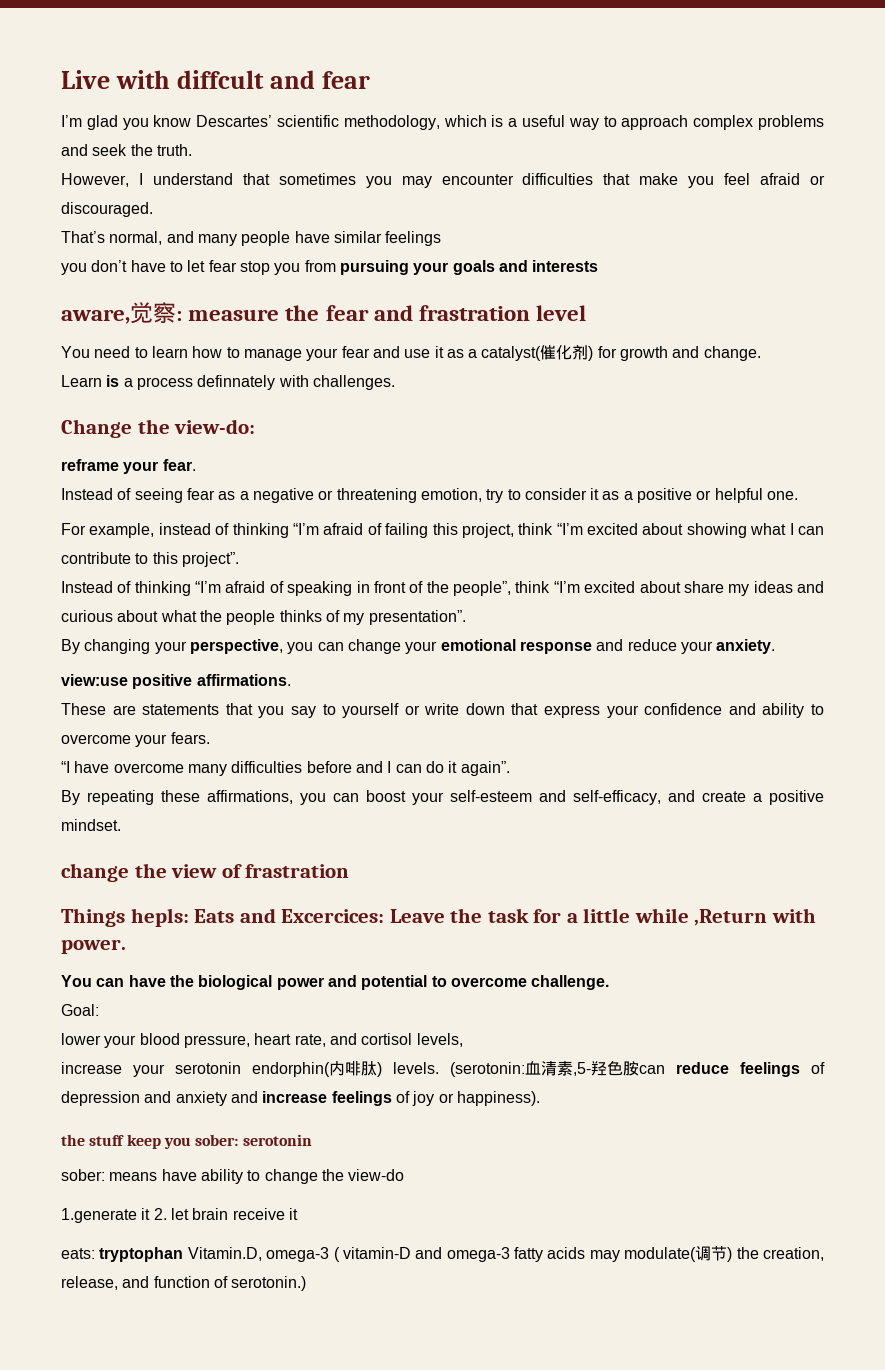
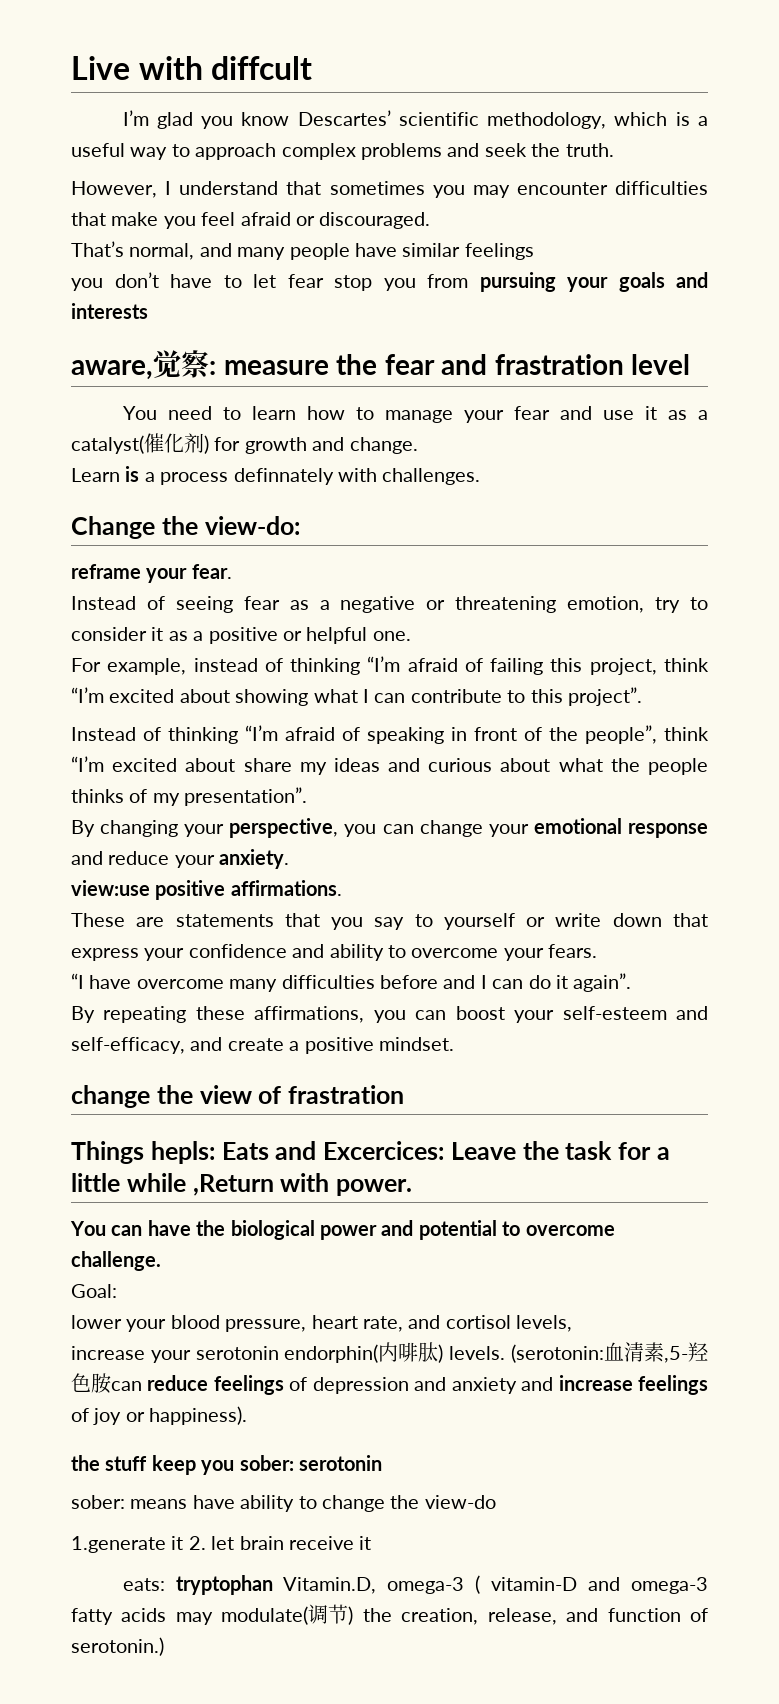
[269,70,370,89] and fear -> (313, 68) none

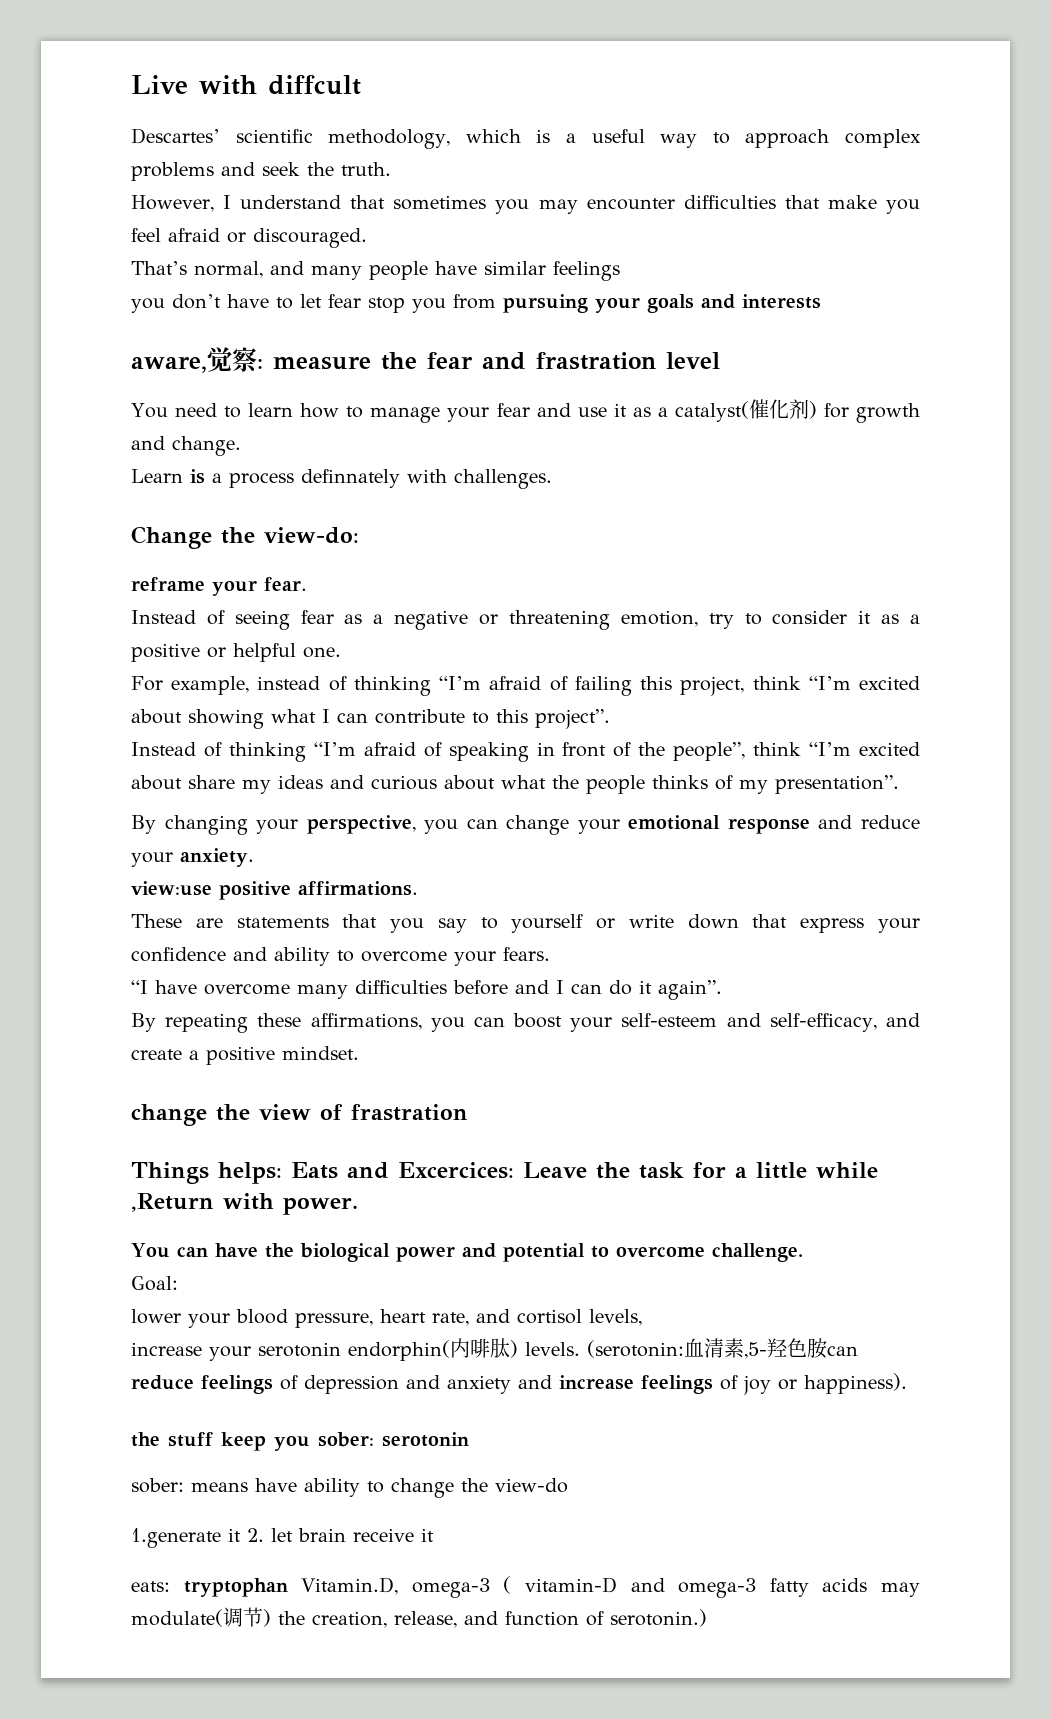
[122,110,290,129] I’m glad you know -> (361, 85) none
[150,1141,215,1164] hepls: -> [218,1162,282,1184] helps:

